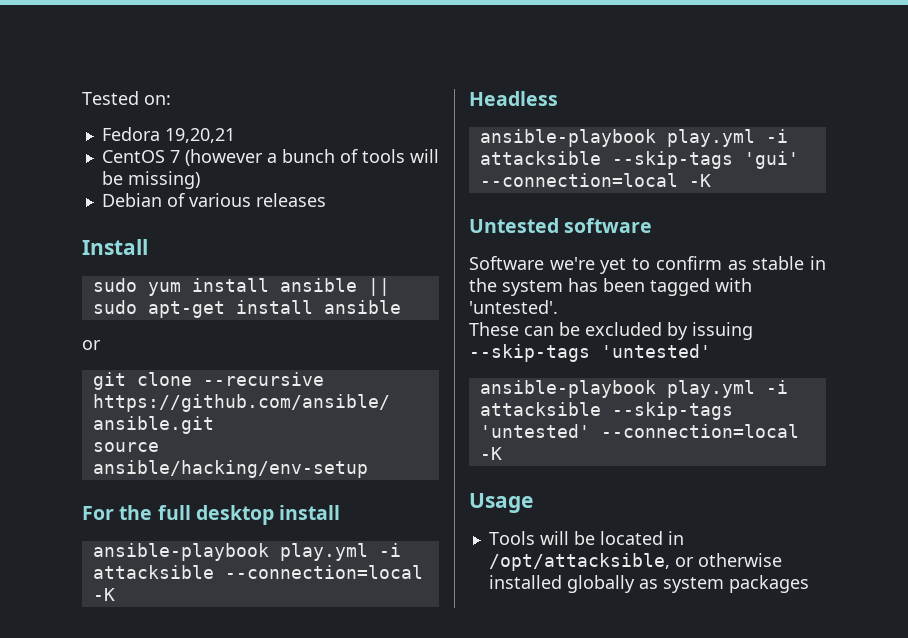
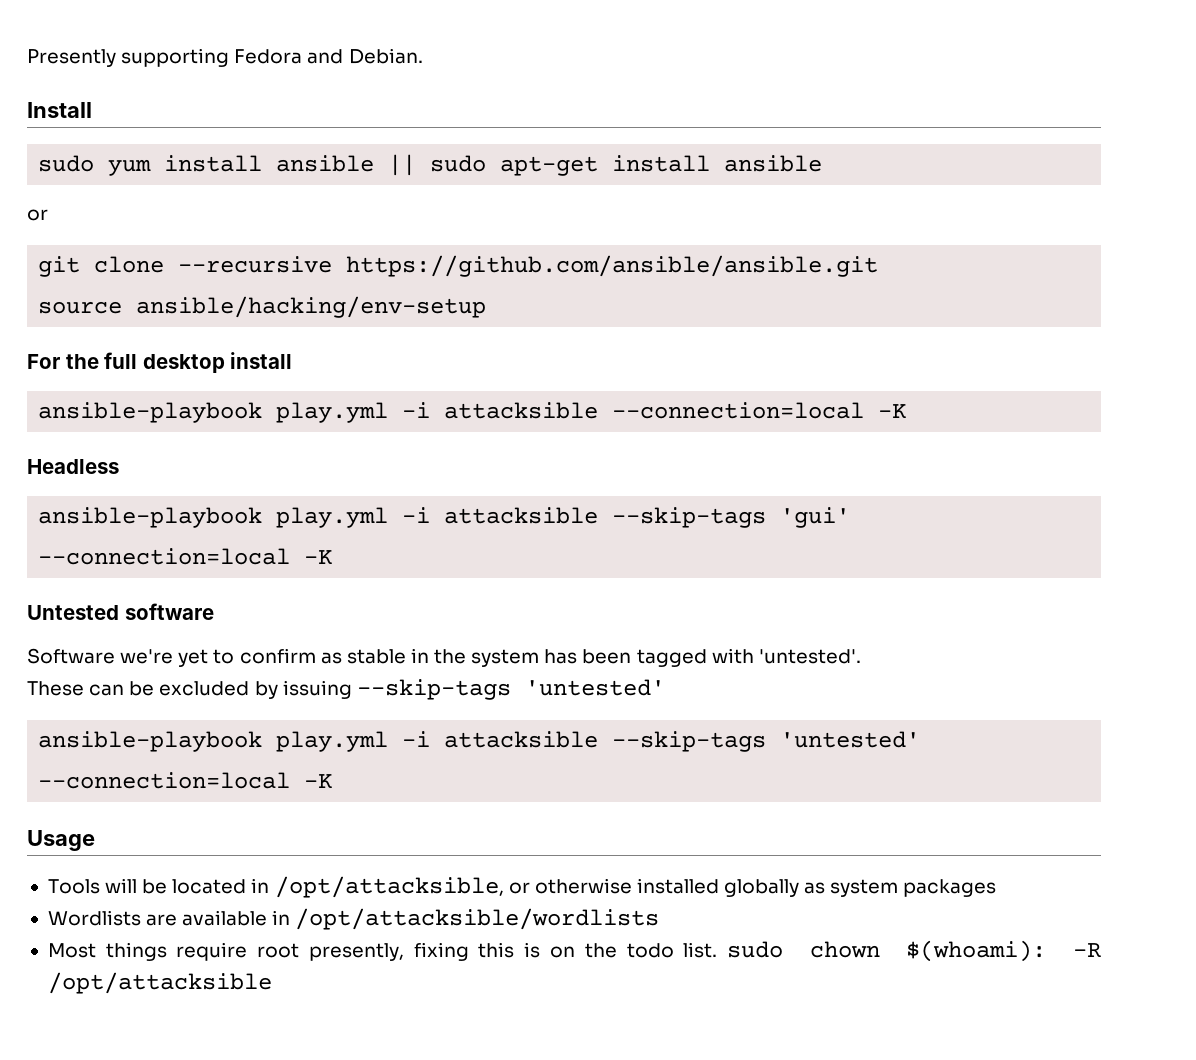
[82,91,171,105] [101,127,235,143] [101,149,439,166] [101,171,200,189] [101,193,326,207] Tested on: // Fedora 19,20,21 // CentOS 7 (however a bunch of tools will be missing) // Debian of various releases -> [27,48,423,67] Presently supporting Fedora and Debian.
(809, 584) none -> [47,908,660,930] [47,940,1101,962] [47,972,272,994] // Wordlists are available in /opt/attacksible/wordlists // Most things require root presently, fixing this is on the todo list. sudo chown $(whoami): -R /opt/attacksible

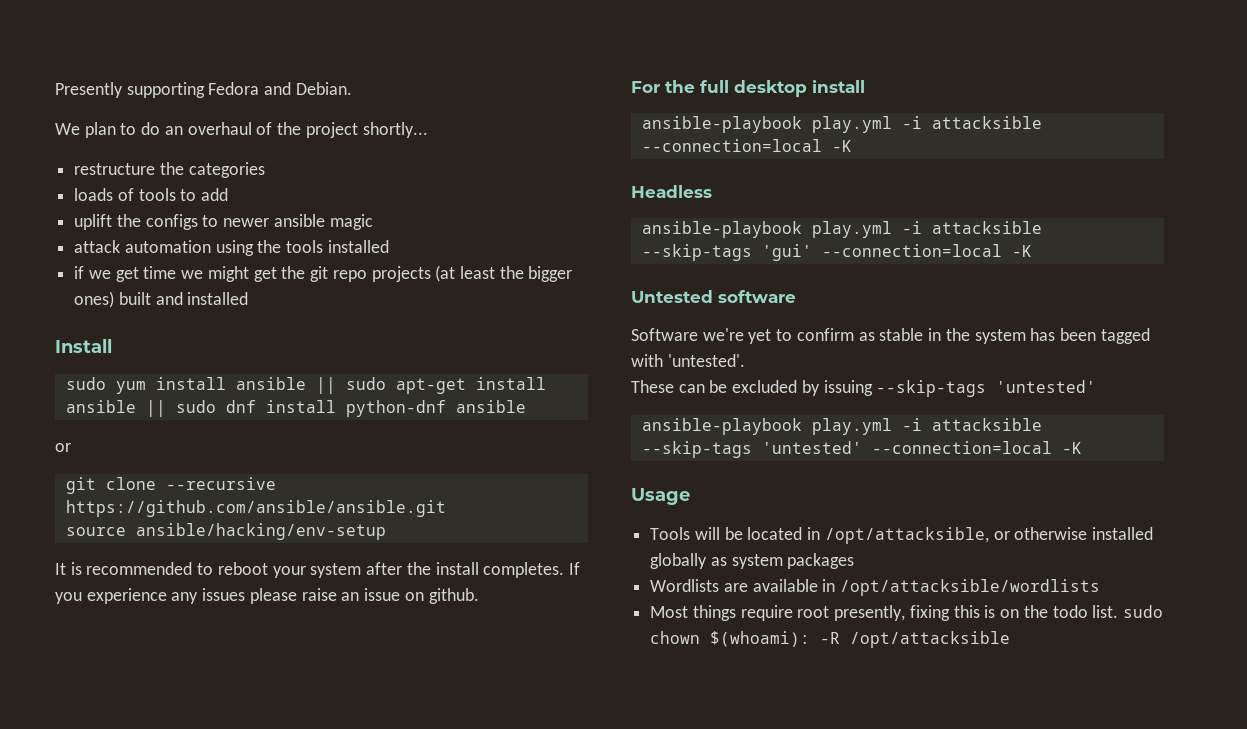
(423, 56) none -> [55,122,428,138] [74,162,265,178] [74,188,229,201] [74,214,373,230] [74,240,389,256] [74,265,573,282] [74,291,249,308] // We plan to do an overhaul of the project shortly... // restructure the categories // loads of tools to add // uplift the configs to newer ansible magic // attack automation using the tools installed // if we get time we might get the git repo projects (at least the bigger ones) built and installed
(823, 163) none -> [145,400,526,417] || sudo dnf install python-dnf ansible
(487, 307) none -> [55,562,580,578] [55,588,479,604] // It is recommended to reboot your system after the install completes. If you experience any issues please raise an issue on github.

